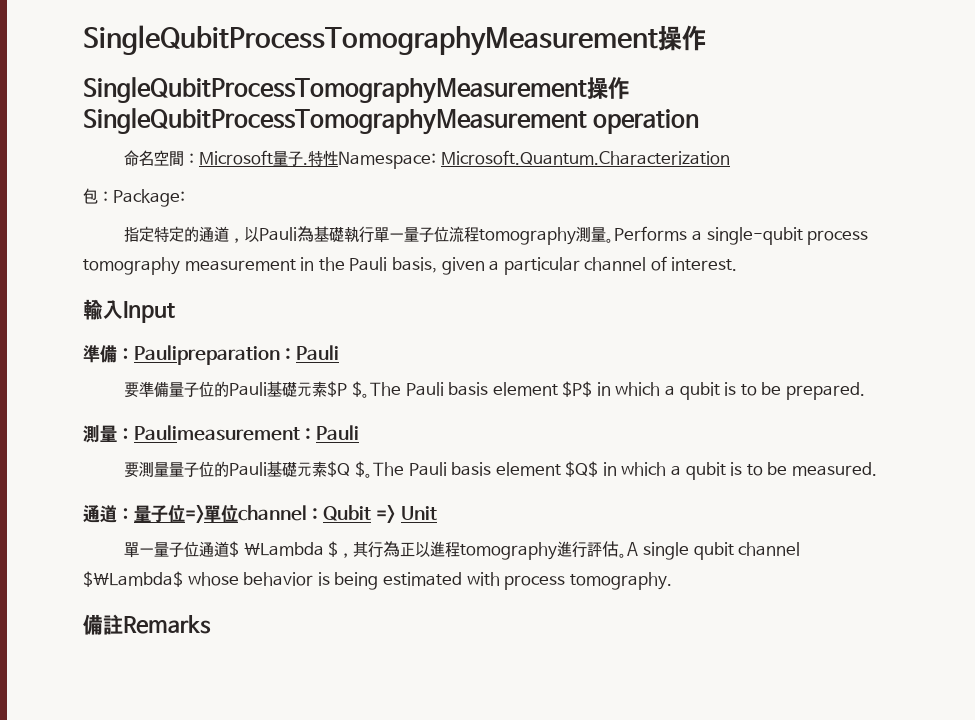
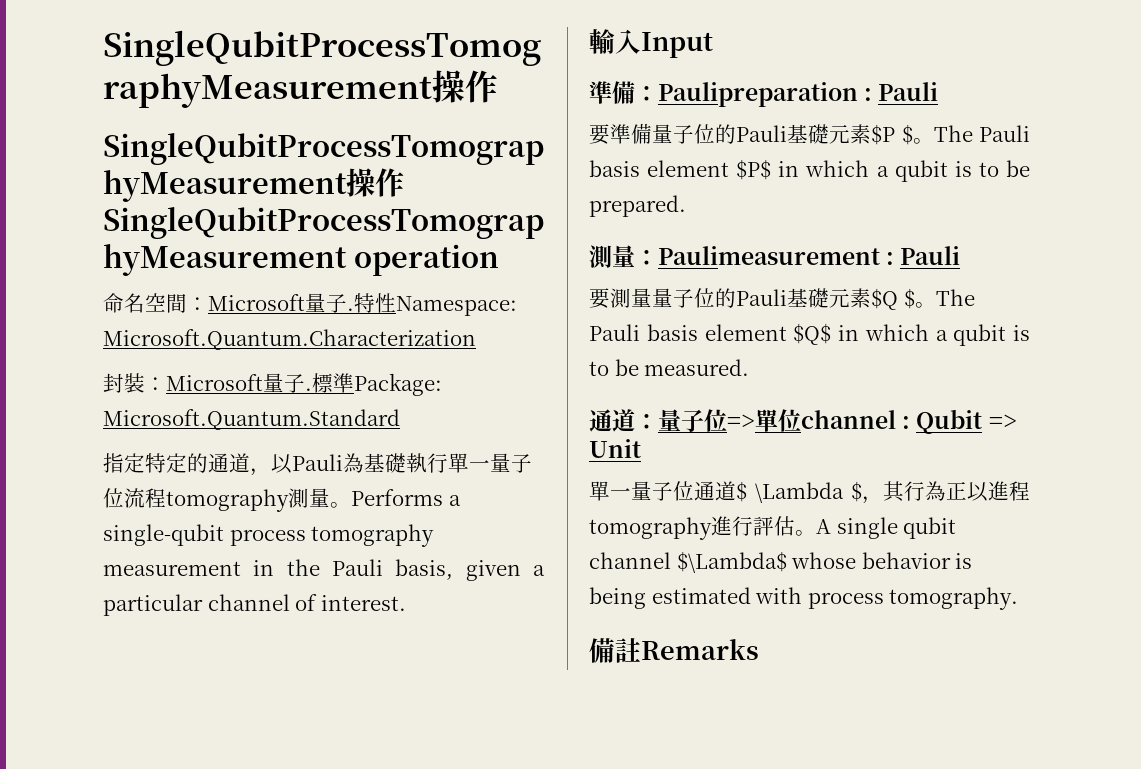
[83,188,113,204] 包： -> [103,373,354,393] 封裝：Microsoft量子.標準
(185, 198) none -> [103,409,400,430] Microsoft.Quantum.Standard

